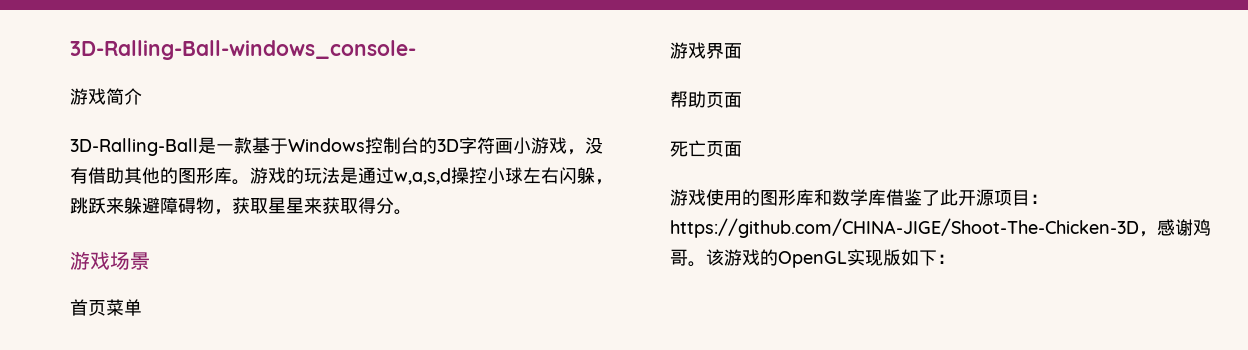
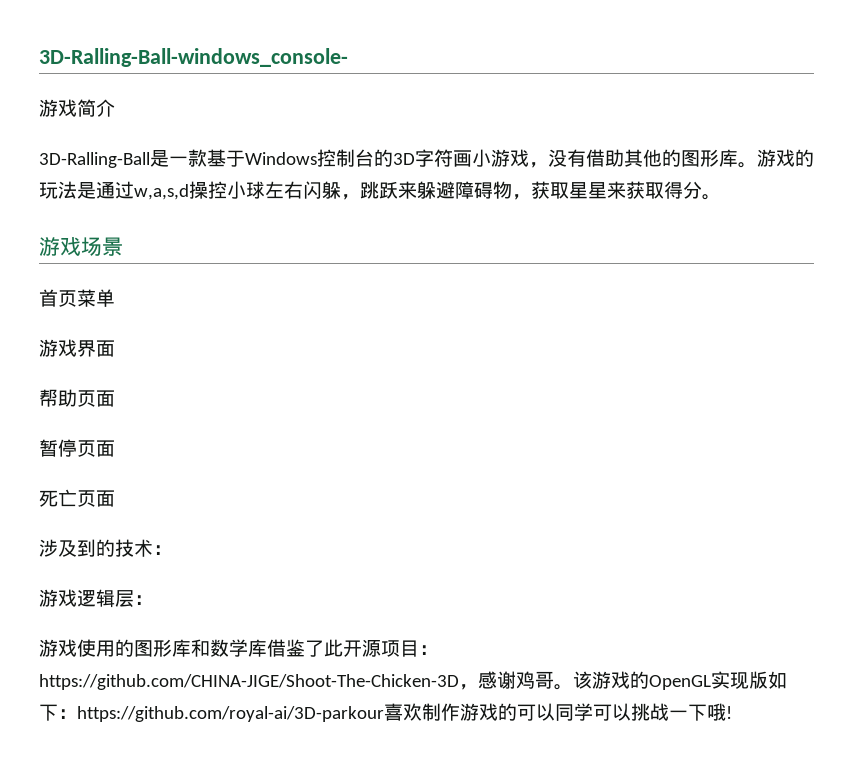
(742, 100) none -> [39,439,115,457] // 暂停页面
(742, 149) none -> [39,539,172,557] [39,589,153,608] // 涉及到的技术： // 游戏逻辑层：
(955, 259) none -> [77,703,732,722] https://github.com/royal-ai/3D-parkour喜欢制作游戏的可以同学可以挑战一下哦!

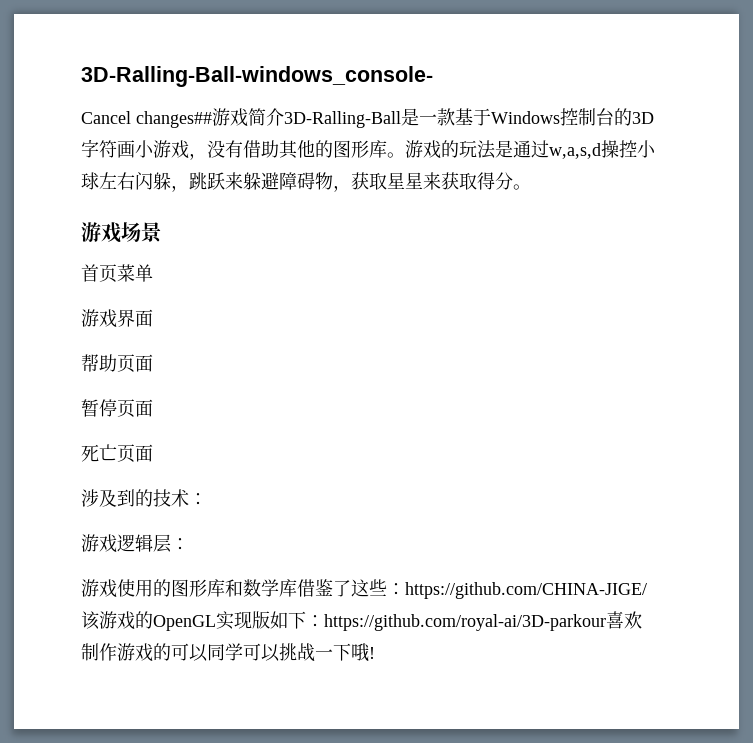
(348, 57) none -> [81,111,212,128] Cancel changes##
(115, 108) // -> (284, 117) none
[324,639,438,657] [39,671,573,690] 此开源项目：https://github.com/CHINA-JIGE/Shoot-The-Chicken-3D，感谢鸡哥。 -> [351,579,647,599] 这些：https://github.com/CHINA-JIGE/

